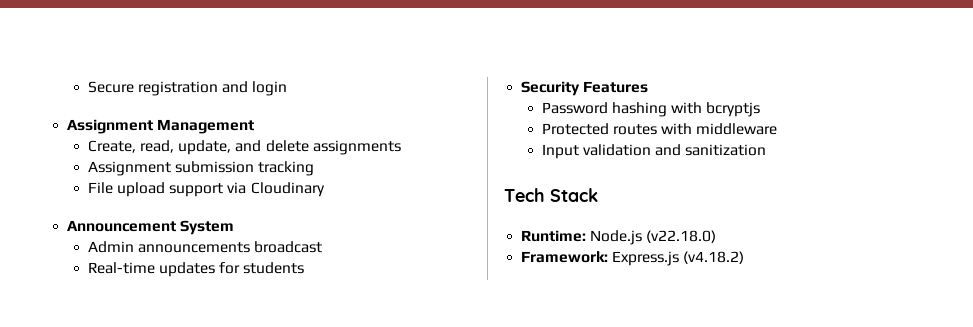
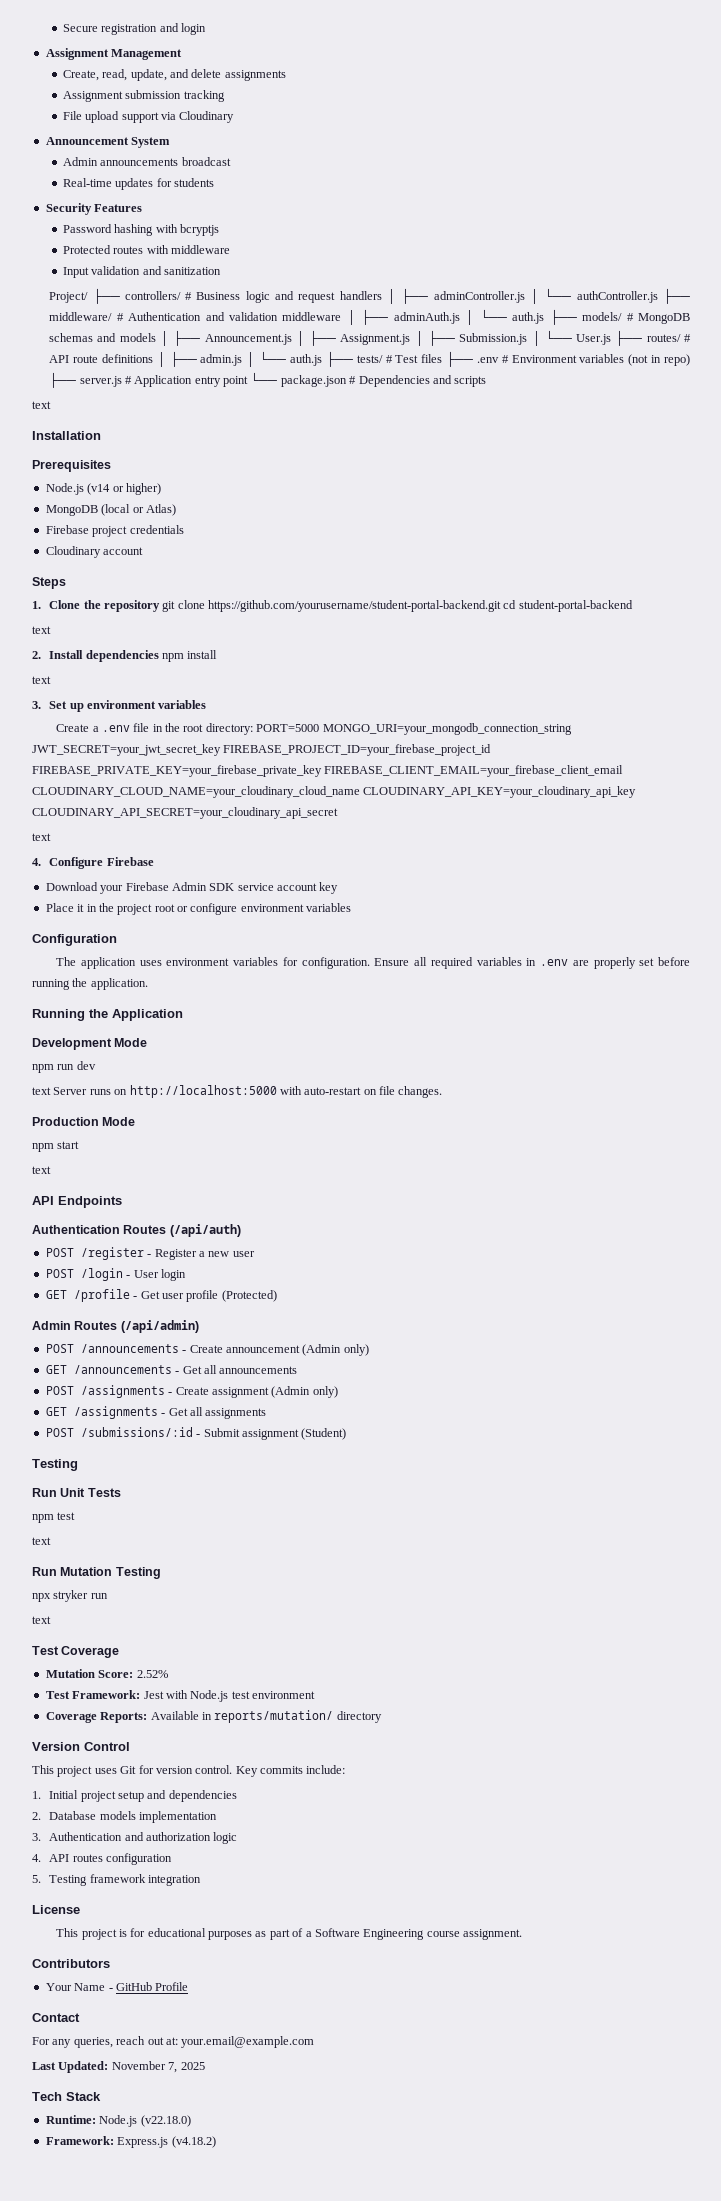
(767, 150) none -> [49,288,690,304] [49,309,690,325] [49,330,691,346] [49,351,690,367] [49,372,487,388] [32,401,51,409] [32,431,101,440] [32,460,111,472] [45,483,161,495] [45,504,176,516] [45,525,184,537] [45,546,144,558] [32,577,66,589] [32,600,633,612] [32,626,51,634] [32,650,218,662] [32,676,51,684] [32,700,207,712] [56,723,572,735] [32,744,492,756] [32,765,624,777] [32,786,637,798] [32,807,338,819] [32,833,51,841] [32,857,154,869] [45,882,339,894] [45,903,352,915] [32,934,117,946] [56,957,691,969] [32,978,148,990] [32,1009,183,1021] [32,1038,148,1050] [32,1061,96,1073] [32,1085,443,1098] [32,1117,136,1126] [32,1141,80,1152] [32,1166,51,1174] [32,1196,122,1208] [32,1224,241,1237] [45,1247,255,1260] [45,1268,186,1281] [45,1289,277,1302] [32,1320,199,1333] [45,1344,369,1356] [45,1365,298,1374] [45,1385,338,1398] [45,1406,267,1419] [45,1427,347,1440] [32,1459,78,1471] [32,1488,121,1497] [32,1512,76,1523] [32,1537,51,1545] [32,1567,161,1579] [32,1590,108,1602] [32,1616,51,1624] [32,1646,120,1658] [45,1669,168,1678] [45,1690,315,1702] [45,1710,382,1723] [32,1742,130,1751] [32,1765,346,1777] [32,1790,237,1802] [32,1811,217,1823] [32,1832,238,1844] [32,1853,172,1865] [32,1874,201,1886] [32,1905,80,1914] [56,1928,523,1940] [32,1959,110,1968] [45,1982,189,1991] [32,2013,80,2022] [32,2036,315,2048] [32,2061,205,2073] // Project/ ├── controllers/ # Business logic and request handlers │ ├── adminController.js │ └── authController.js ├── middleware/ # Authentication and validation middleware │ ├── adminAuth.js │ └── auth.js ├── models/ # MongoDB schemas and models │ ├── Announcement.js │ ├── Assignment.js │ ├── Submission.js │ └── User.js ├── routes/ # API route definitions │ ├── admin.js │ └── auth.js ├── tests/ # Test files ├── .env # Environment variables (not in repo) ├── server.js # Application entry point └── package.json # Dependencies and scripts // text // Installation // Prerequisites // Node.js (v14 or higher) // MongoDB (local or Atlas) // Firebase project credentials // Cloudinary account // Steps // 1. Clone the repository git clone https://github.com/yourusername/student-portal-backend.git cd student-portal-backend // text // 2. Install dependencies npm install // text // 3. Set up environment variables // Create a .env file in the root directory: PORT=5000 MONGO_URI=your_mongodb_connection_string JWT_SECRET=your_jwt_secret_key FIREBASE_PROJECT_ID=your_firebase_project_id FIREBASE_PRIVATE_KEY=your_firebase_private_key FIREBASE_CLIENT_EMAIL=your_firebase_client_email CLOUDINARY_CLOUD_NAME=your_cloudinary_cloud_name CLOUDINARY_API_KEY=your_cloudinary_api_key CLOUDINARY_API_SECRET=your_cloudinary_api_secret // text // 4. Configure Firebase // Download your Firebase Admin SDK service account key // Place it in the project root or configure environment variables // Configuration // The application uses environment variables for configuration. Ensure all required variables in .env are properly set before running the application. // Running the Application // Development Mode // npm run dev // text Server runs on http://localhost:5000 with auto-restart on file changes. // Production Mode // npm start // text // API Endpoints // Authentication Routes (/api/auth) // POST /register - Register a new user // POST /login - User login // GET /profile - Get user profile (Protected) // Admin Routes (/api/admin) // POST /announcements - Create announcement (Admin only) // GET /announcements - Get all announcements // POST /assignments - Create assignment (Admin only) // GET /assignments - Get all assignments // POST /submissions/:id - Submit assignment (Student) // Testing // Run Unit Tests // npm test // text // Run Mutation Testing // npx stryker run // text // Test Coverage // Mutation Score: 2.52% // Test Framework: Jest with Node.js test environment // Coverage Reports: Available in reports/mutation/ directory // Version Control // This project uses Git for version control. Key commits include: // 1. Initial project setup and dependencies // 2. Database models implementation // 3. Authentication and authorization logic // 4. API routes configuration // 5. Testing framework integration // License // This project is for educational purposes as part of a Software Engineering course assignment. // Contributors // Your Name - GitHub Profile // Contact // For any queries, reach out at: your.email@example.com // Last Updated: November 7, 2025

